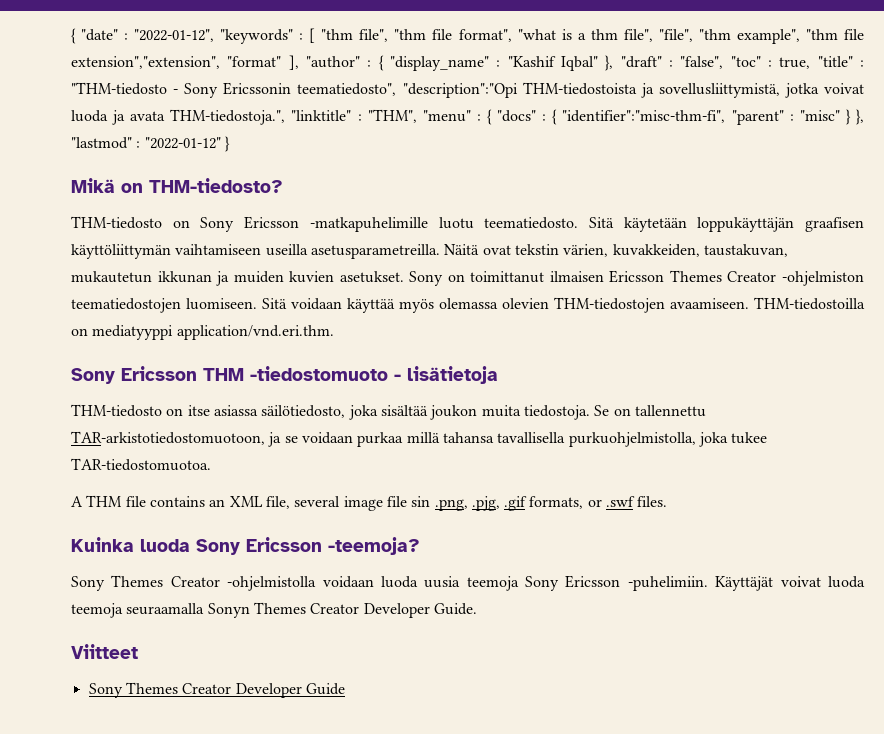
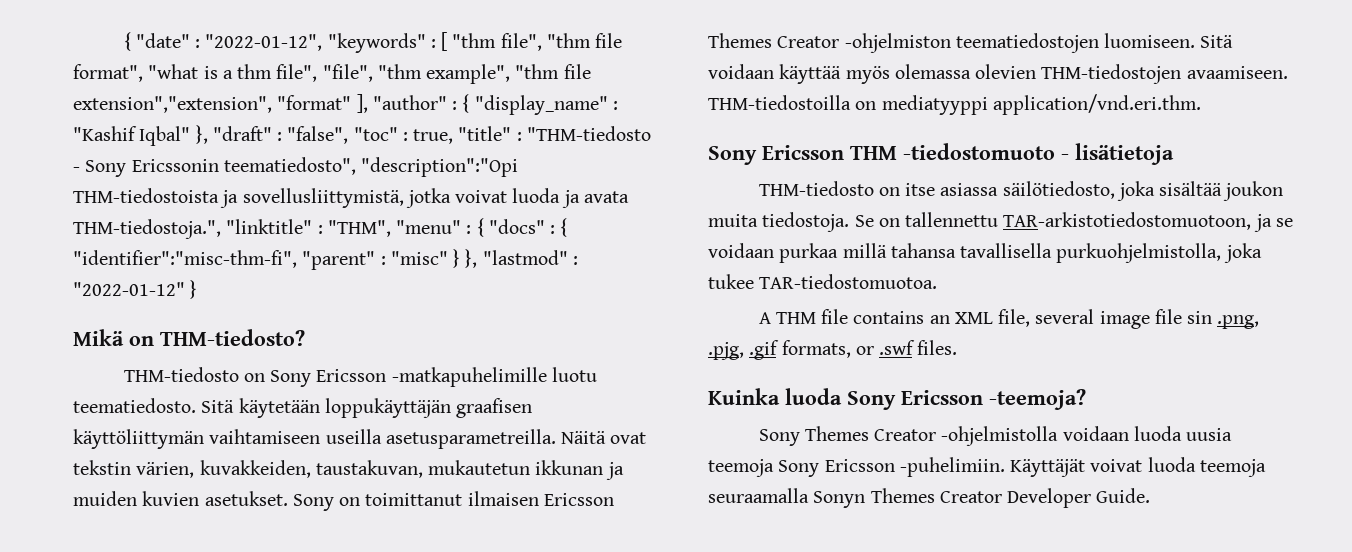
[71,644,138,659] [88,682,345,698] // Viitteet // Sony Themes Creator Developer Guide -> (1151, 495) none

